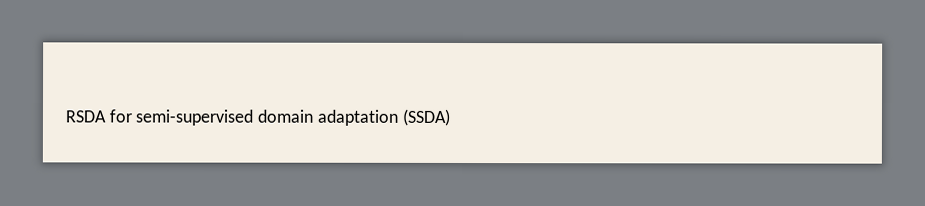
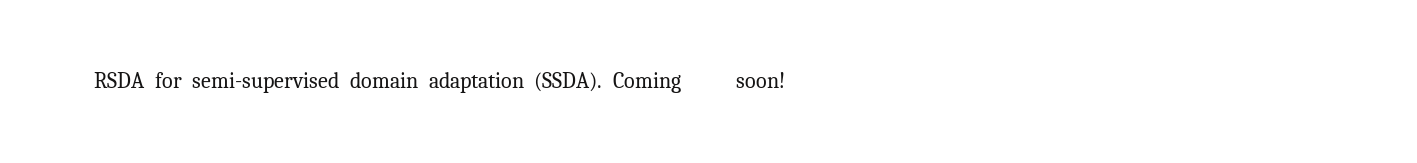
[401,108,450,126] (SSDA) -> [534,72,785,93] (SSDA). Coming soon!

